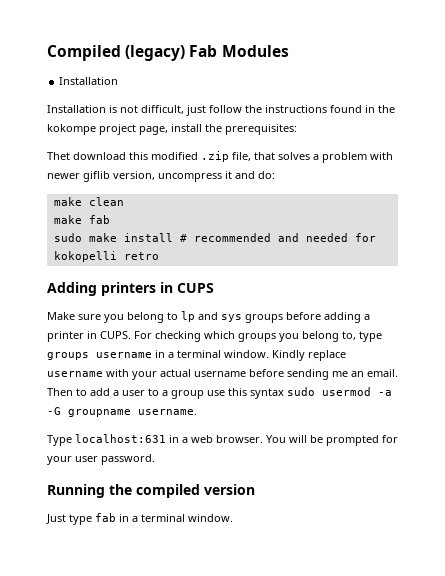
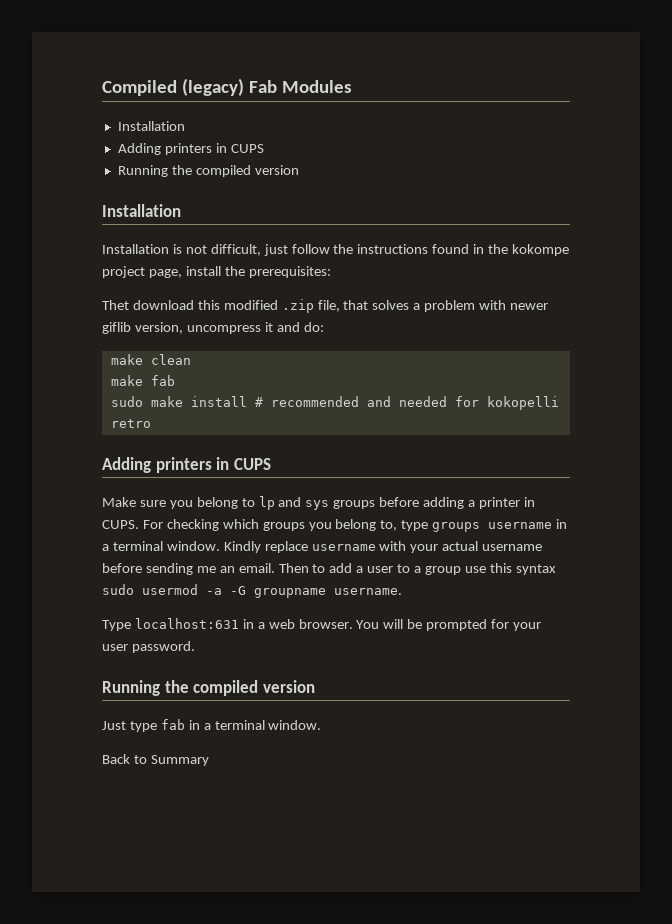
(119, 81) none -> [117,143,264,155] [117,165,299,177] [102,204,181,217] // Adding printers in CUPS // Running the compiled version // Installation
(233, 518) none -> [102,754,209,766] // Back to Summary

